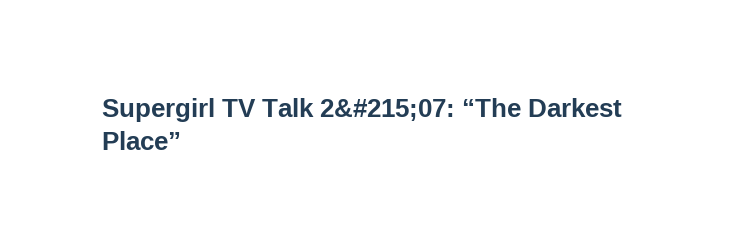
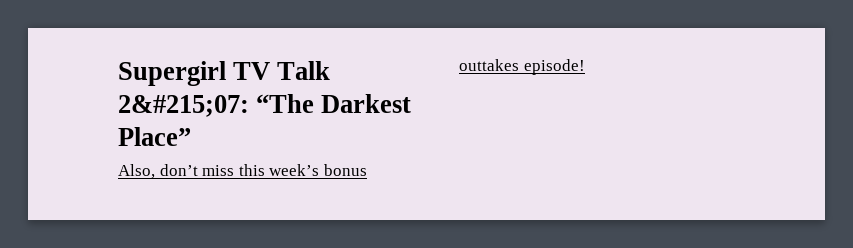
(181, 140) none -> [118,164,367,179] [459,59,585,75] // Also, don’t miss this week’s bonus outtakes episode!

